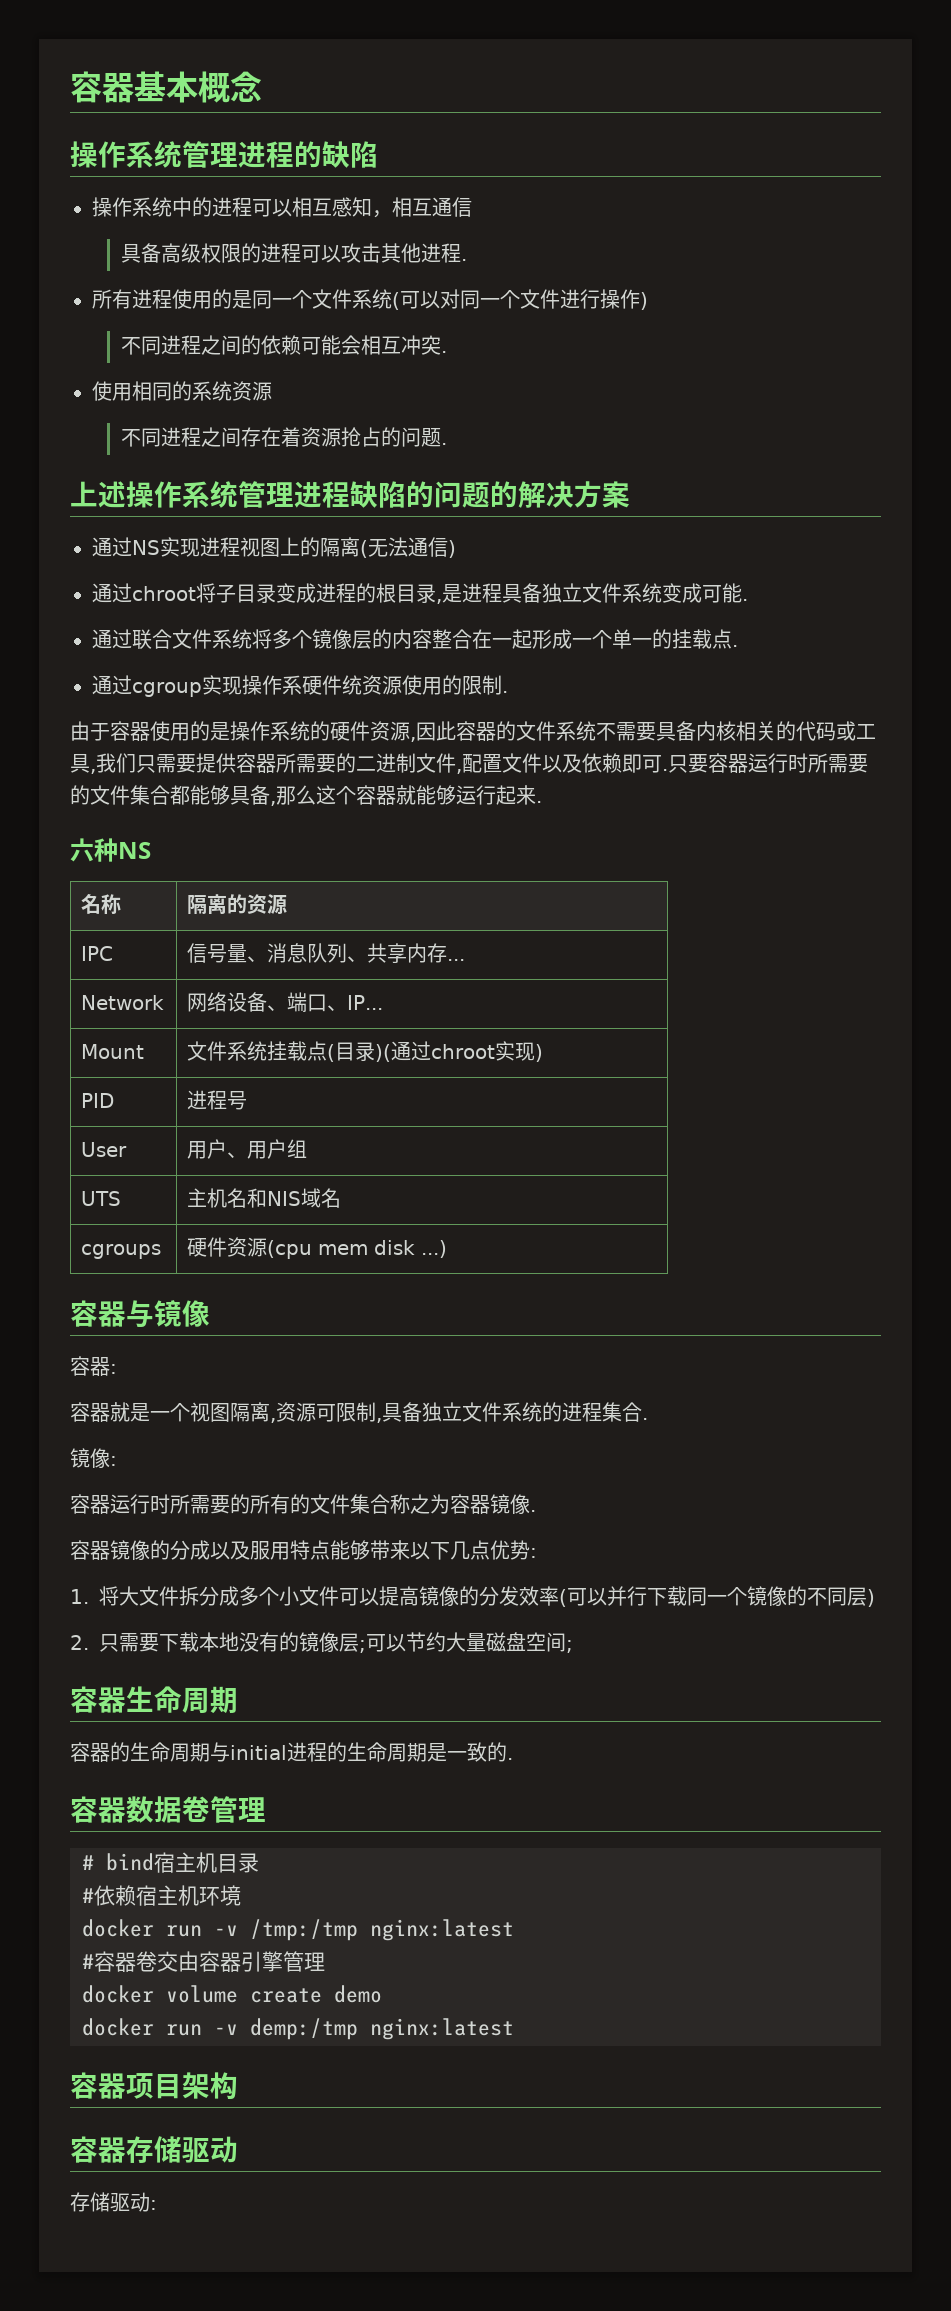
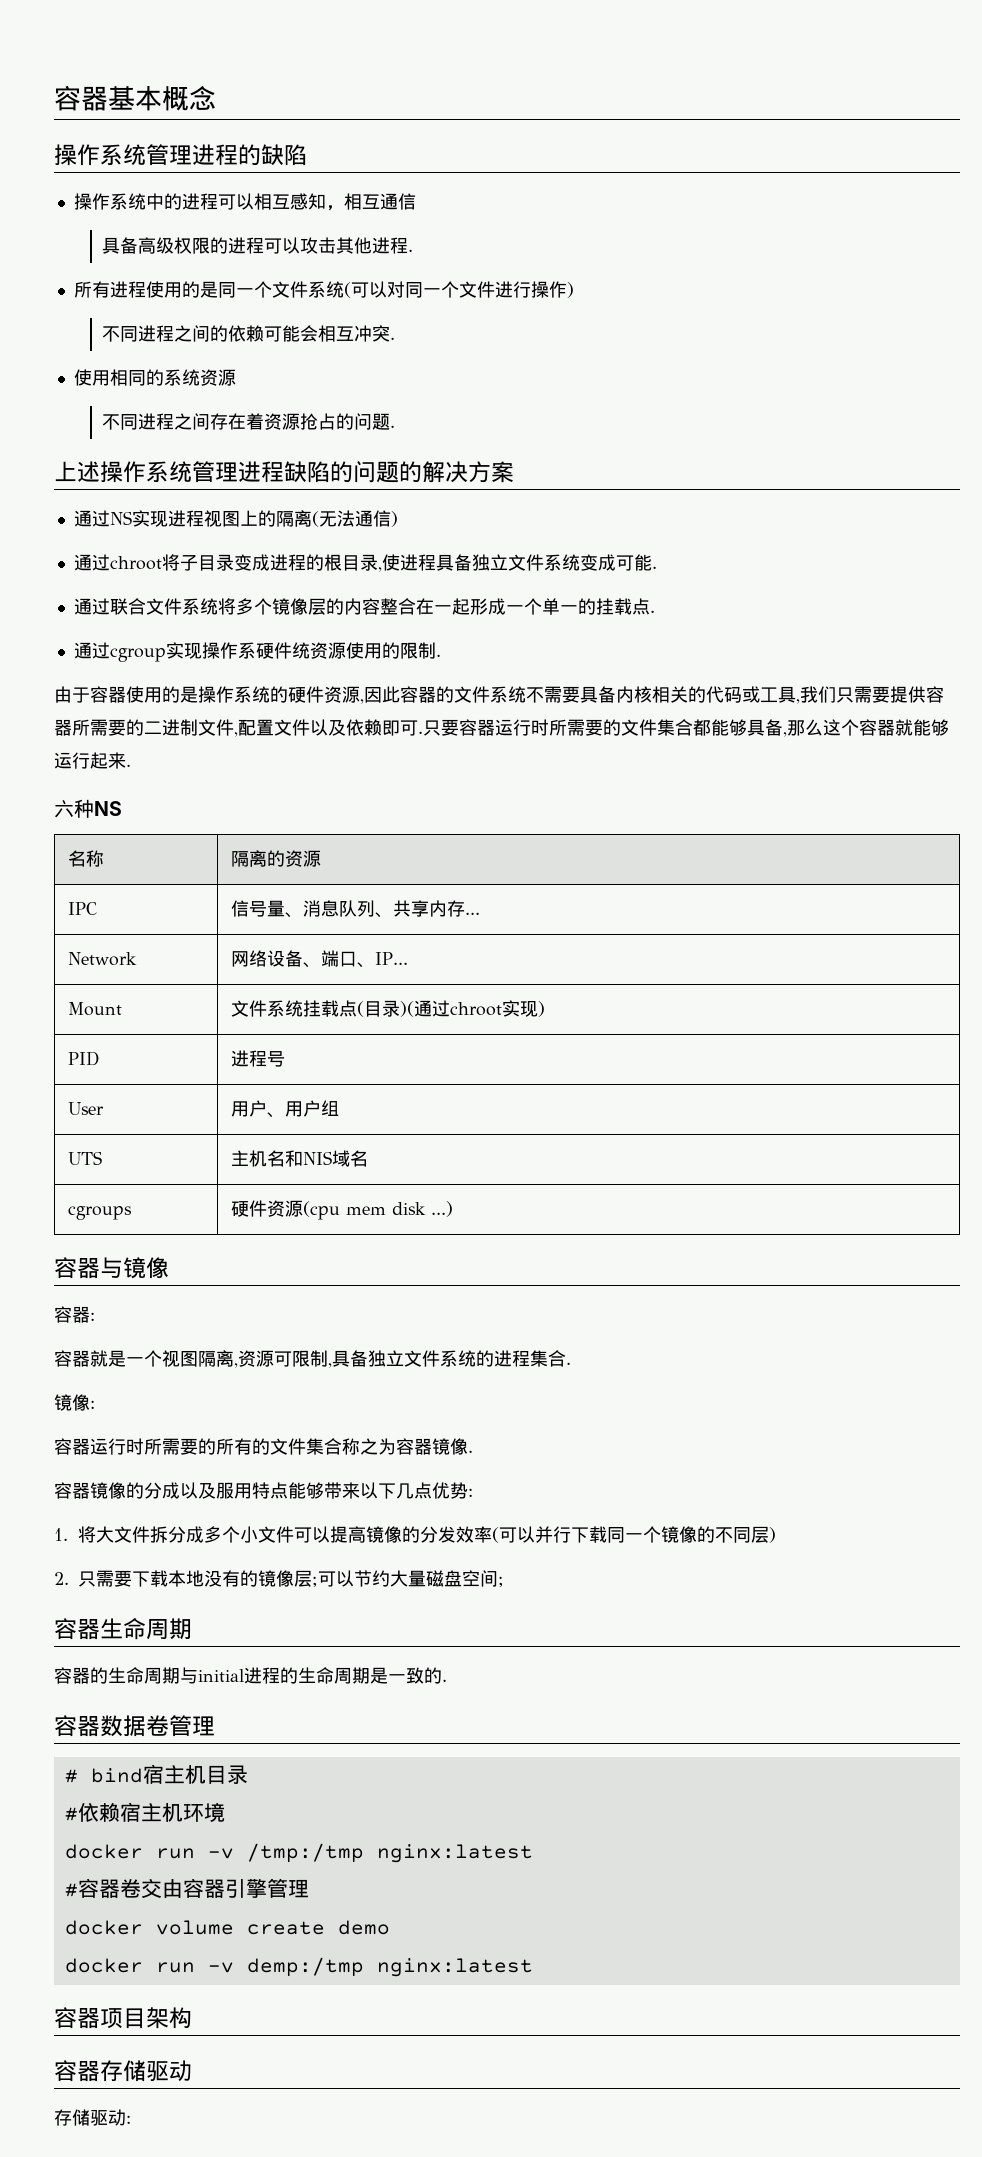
[442,584,462,603] 是 -> [381,554,400,571] 使

